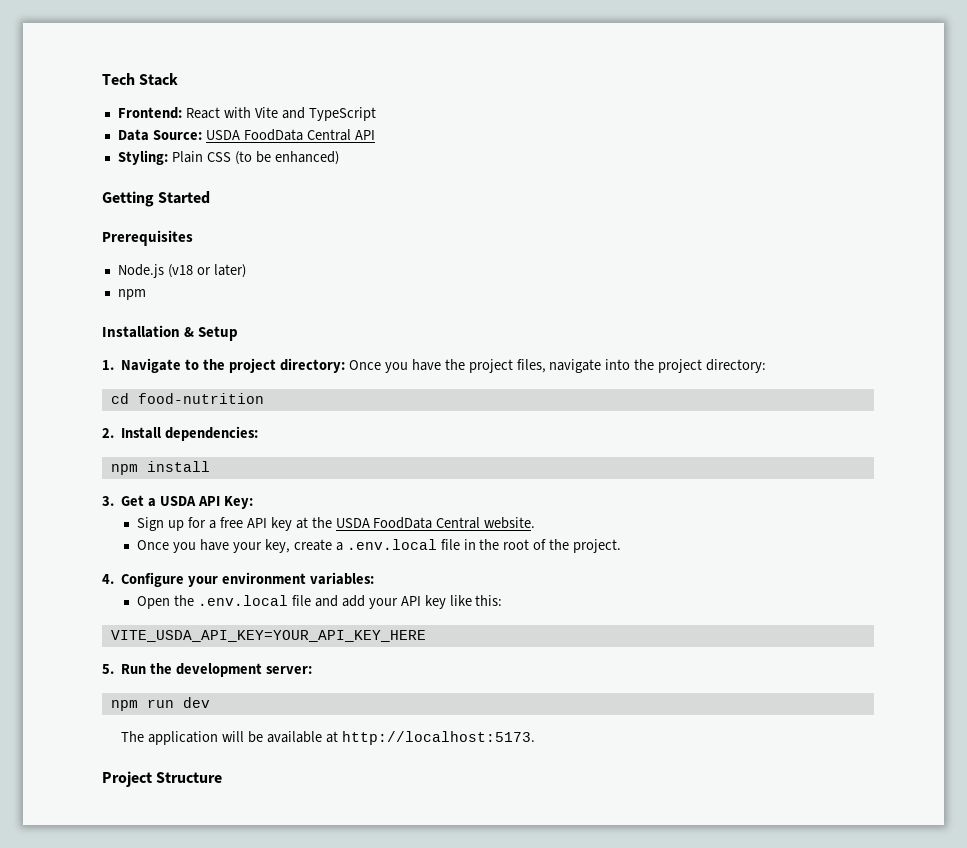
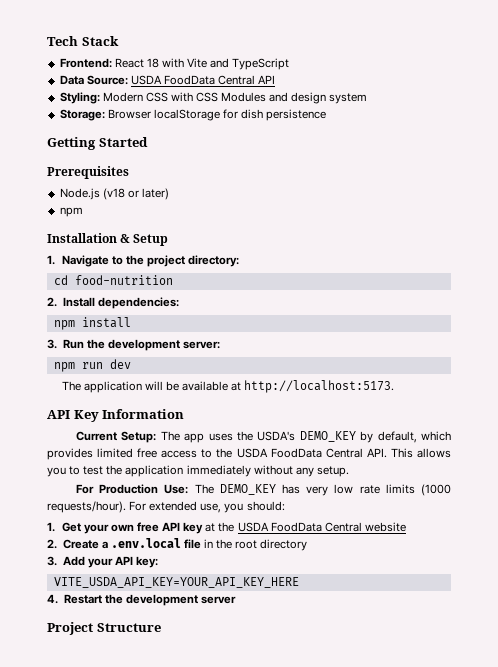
(220, 113) none -> [146,58,159,68] 18
[171,151,339,165] Plain CSS (to be enhanced) -> [102,92,368,104] [59,109,327,121] Modern CSS with CSS Modules and design system // Storage: Browser localStorage for dish persistence
[348,359,767,373] Once you have the project files, navigate into the project directory: -> (240, 261) none
[121,495,254,509] [137,517,536,531] [137,539,622,553] [102,572,375,587] [137,595,503,609] [110,630,426,642] [102,664,114,674] Get a USDA API Key: // Sign up for a free API key at the USDA FoodData Central website. // Once you have your key, create a .env.local file in the root of the project. // 4. Configure your environment variables: // Open the .env.local file and add your API key like this: // VITE_USDA_API_KEY=YOUR_API_KEY_HERE // 5. -> (57, 344) none
(535, 738) none -> [47,409,185,422] [75,431,451,443] [47,448,451,460] [47,465,349,477] [75,484,452,496] [47,501,285,513] [47,522,406,534] [47,538,308,551] [47,556,159,568] [53,577,299,588] [47,594,237,606] // API Key Information // Current Setup: The app uses the USDA's DEMO_KEY by default, which provides limited free access to the USDA FoodData Central API. This allows you to test the application immediately without any setup. // For Production Use: The DEMO_KEY has very low rate limits (1000 requests/hour). For extended use, you should: // 1. Get your own free API key at the USDA FoodData Central website // 2. Create a .env.local file in the root directory // 3. Add your API key: // VITE_USDA_API_KEY=YOUR_API_KEY_HERE // 4. Restart the development server

